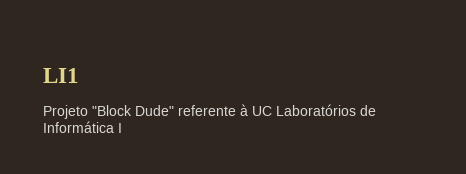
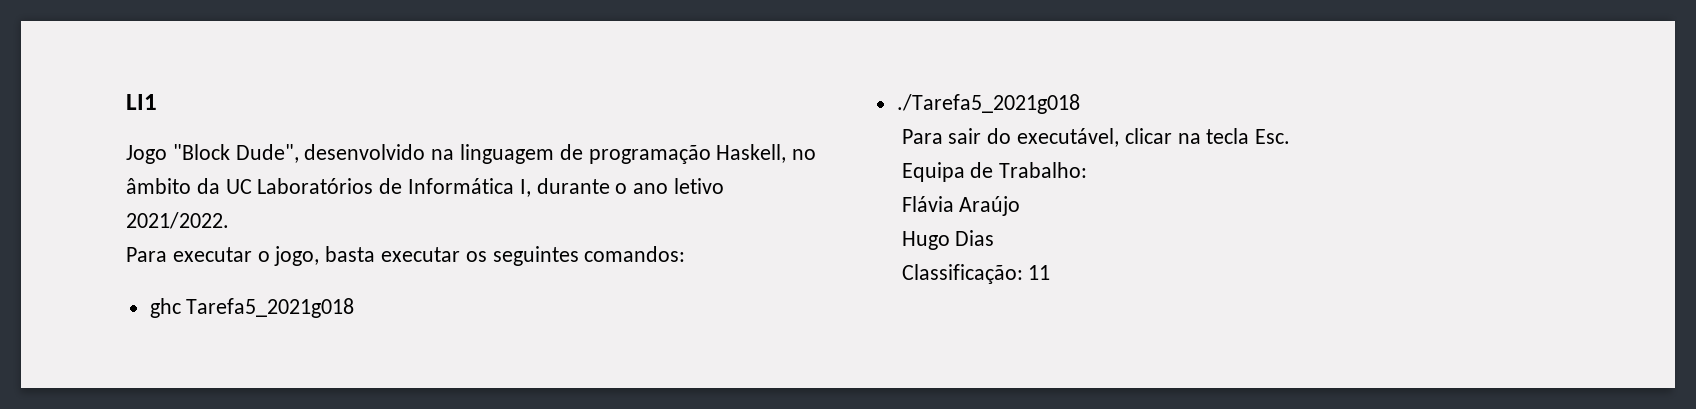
[43,104,376,119] [43,121,122,133] Projeto "Block Dude" referente à UC Laboratórios de Informática I -> [126,144,817,164] [126,178,725,197] [126,212,229,229] [126,246,686,266] [149,298,355,318] [896,94,1080,114] [901,128,1291,147] [901,162,1088,182] [901,196,1021,216] [901,230,995,250] [901,264,1051,284] Jogo "Block Dude", desenvolvido na linguagem de programação Haskell, no âmbito da UC Laboratórios de Informática I, durante o ano letivo 2021/2022. // Para executar o jogo, basta executar os seguintes comandos: // ghc Tarefa5_2021g018 // ./Tarefa5_2021g018 // Para sair do executável, clicar na tecla Esc. // Equipa de Trabalho: // Flávia Araújo // Hugo Dias // Classificação: 11

